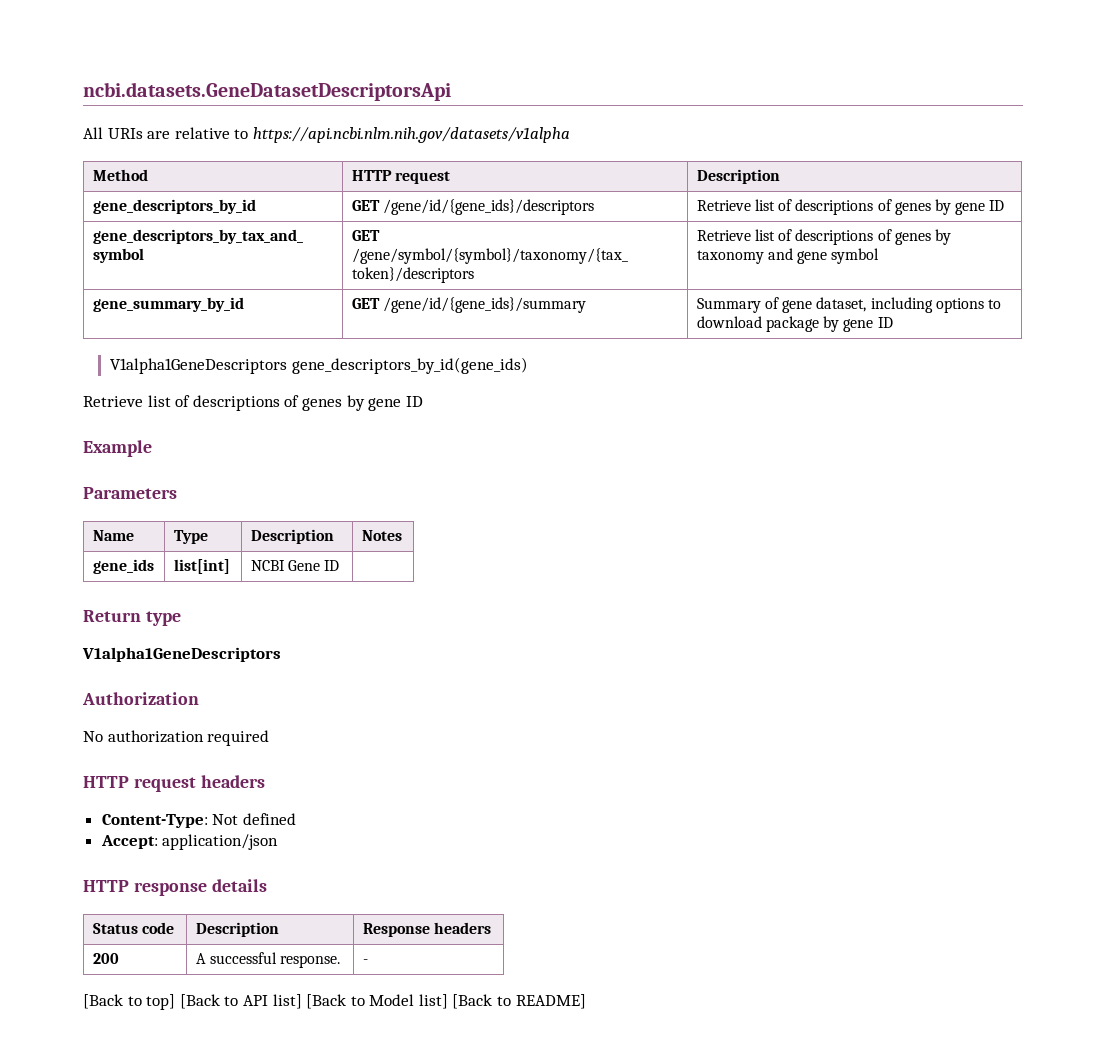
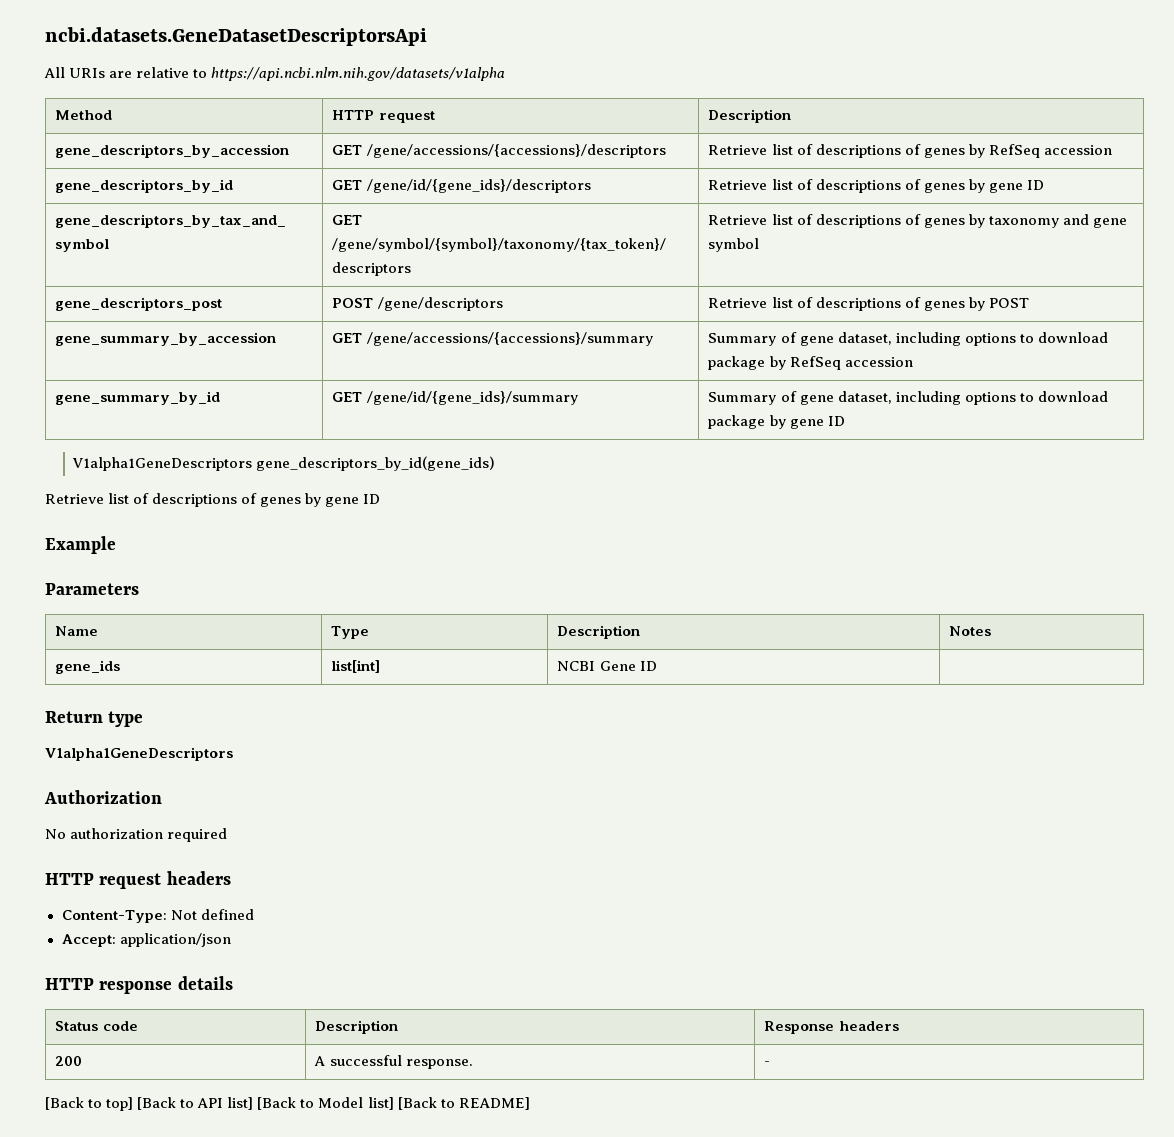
(780, 176) none -> [55,144,290,158] [332,144,666,158] [708,144,1112,158] // gene_descriptors_by_accession | GET /gene/accessions/{accessions}/descriptors | Retrieve list of descriptions of genes by RefSeq accession
(880, 256) none -> [55,297,223,311] [332,297,503,311] [708,297,1029,311] [55,332,277,346] [332,332,653,346] [708,332,1108,346] [708,356,913,370] // gene_descriptors_post | POST /gene/descriptors | Retrieve list of descriptions of genes by POST // gene_summary_by_accession | GET /gene/accessions/{accessions}/summary | Summary of gene dataset, including options to download package by RefSeq accession

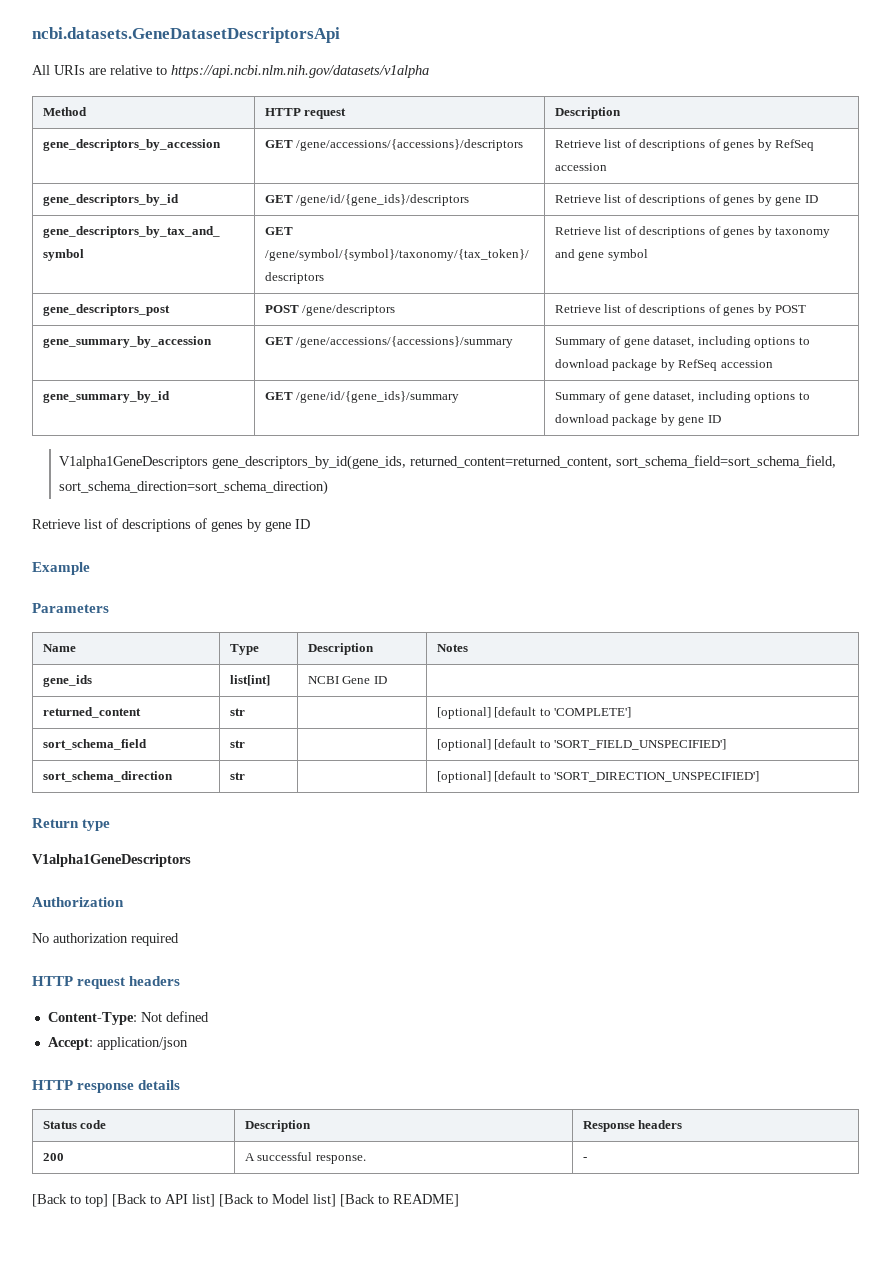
[256,456,496,471] gene_descriptors_by_id(gene_ids) -> [212,455,837,470] [59,480,329,495] gene_descriptors_by_id(gene_ids, returned_content=returned_content, sort_schema_field=sort_schema_field, sort_schema_direction=sort_schema_direction)
(657, 666) none -> [42,707,141,718] [229,708,245,716] [436,707,632,719] [42,739,147,750] [229,740,245,748] [436,739,727,751] [42,771,173,782] [229,772,245,780] [436,771,760,783] // returned_content | str | | [optional] [default to 'COMPLETE'] // sort_schema_field | str | | [optional] [default to 'SORT_FIELD_UNSPECIFIED'] // sort_schema_direction | str | | [optional] [default to 'SORT_DIRECTION_UNSPECIFIED']

